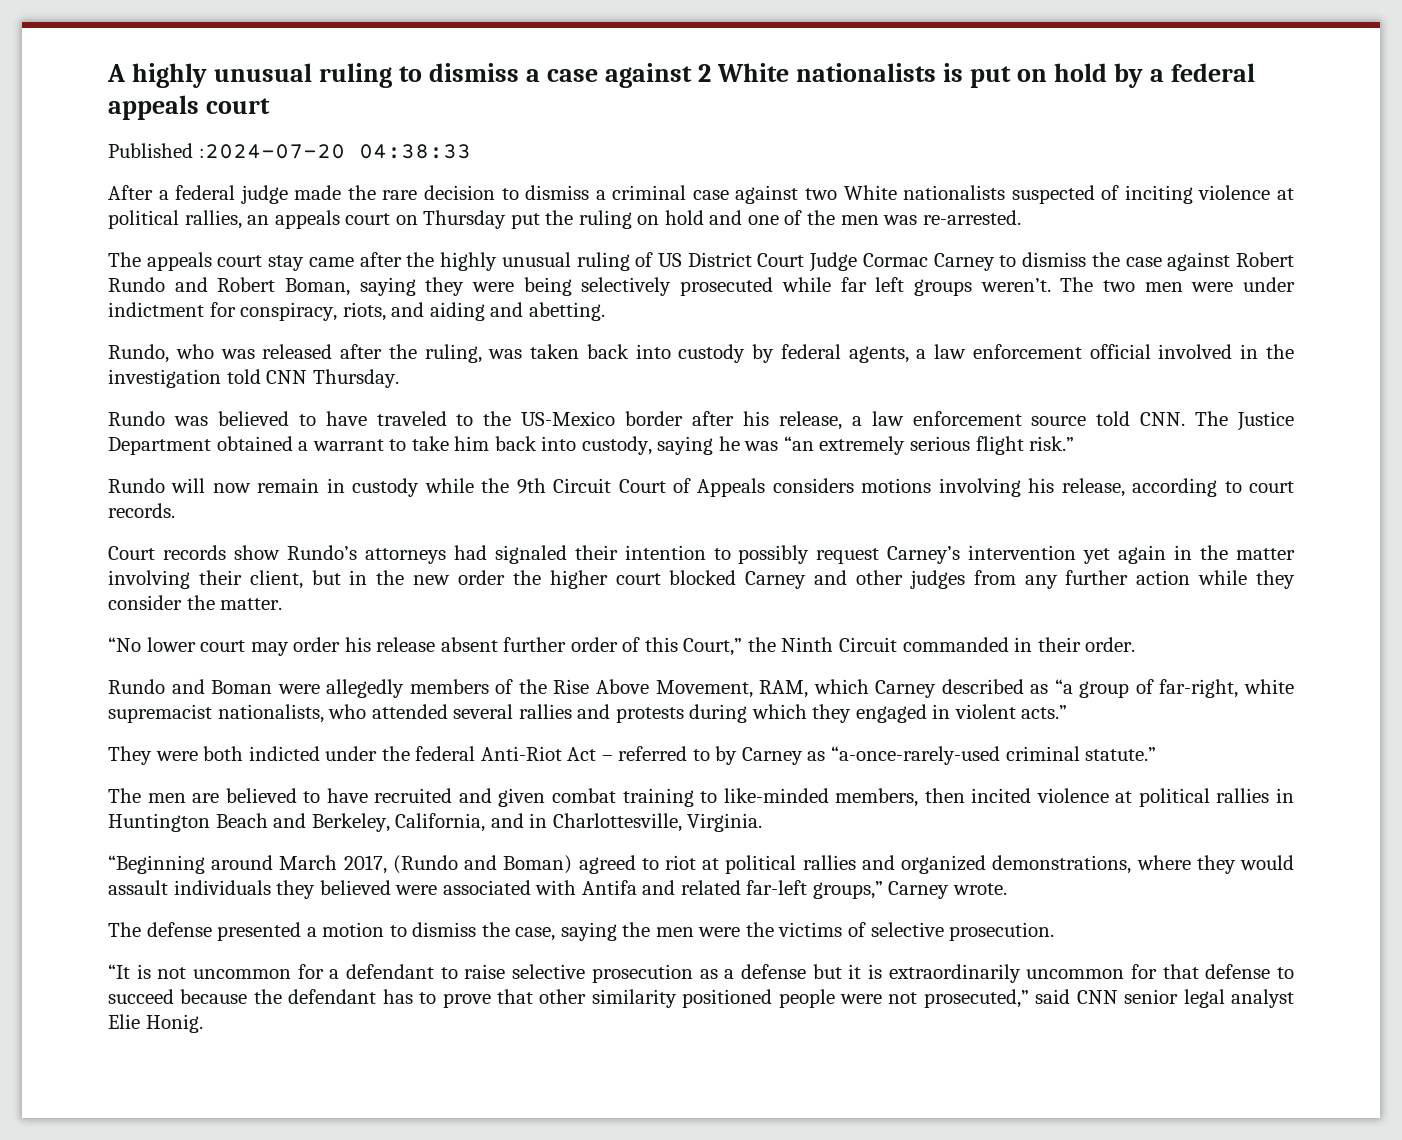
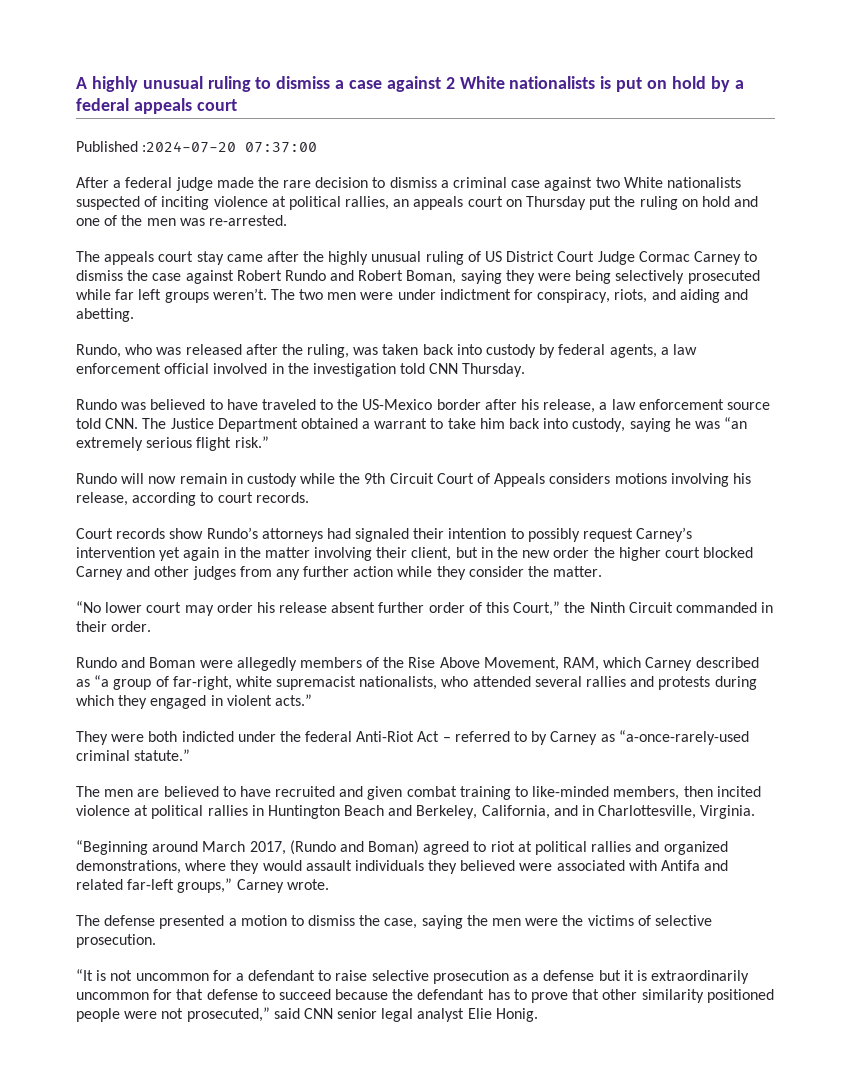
[358,144,471,159] 04:38:33 -> [245,142,318,153] 07:37:00

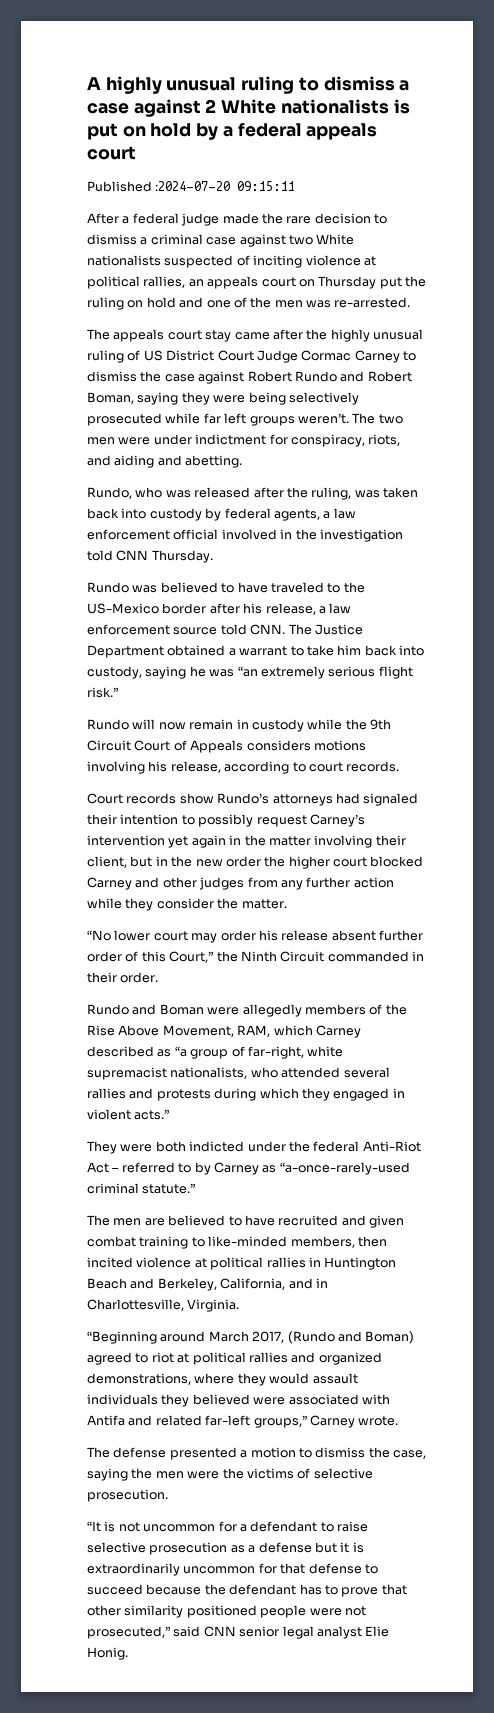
[245,142,318,153] 07:37:00 -> [237,181,296,191] 09:15:11

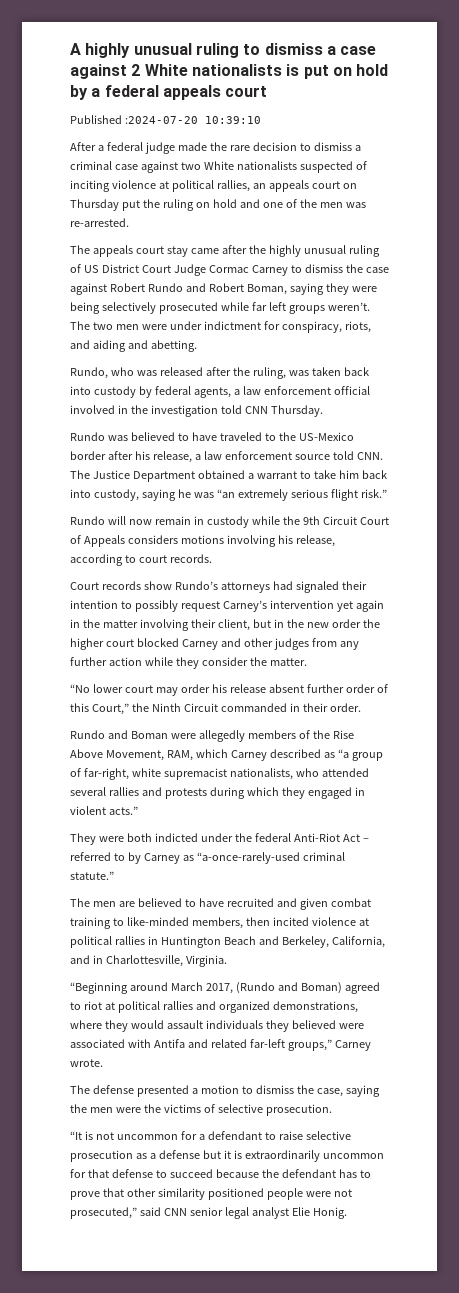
[237,181,296,191] 09:15:11 -> [204,116,261,124] 10:39:10

